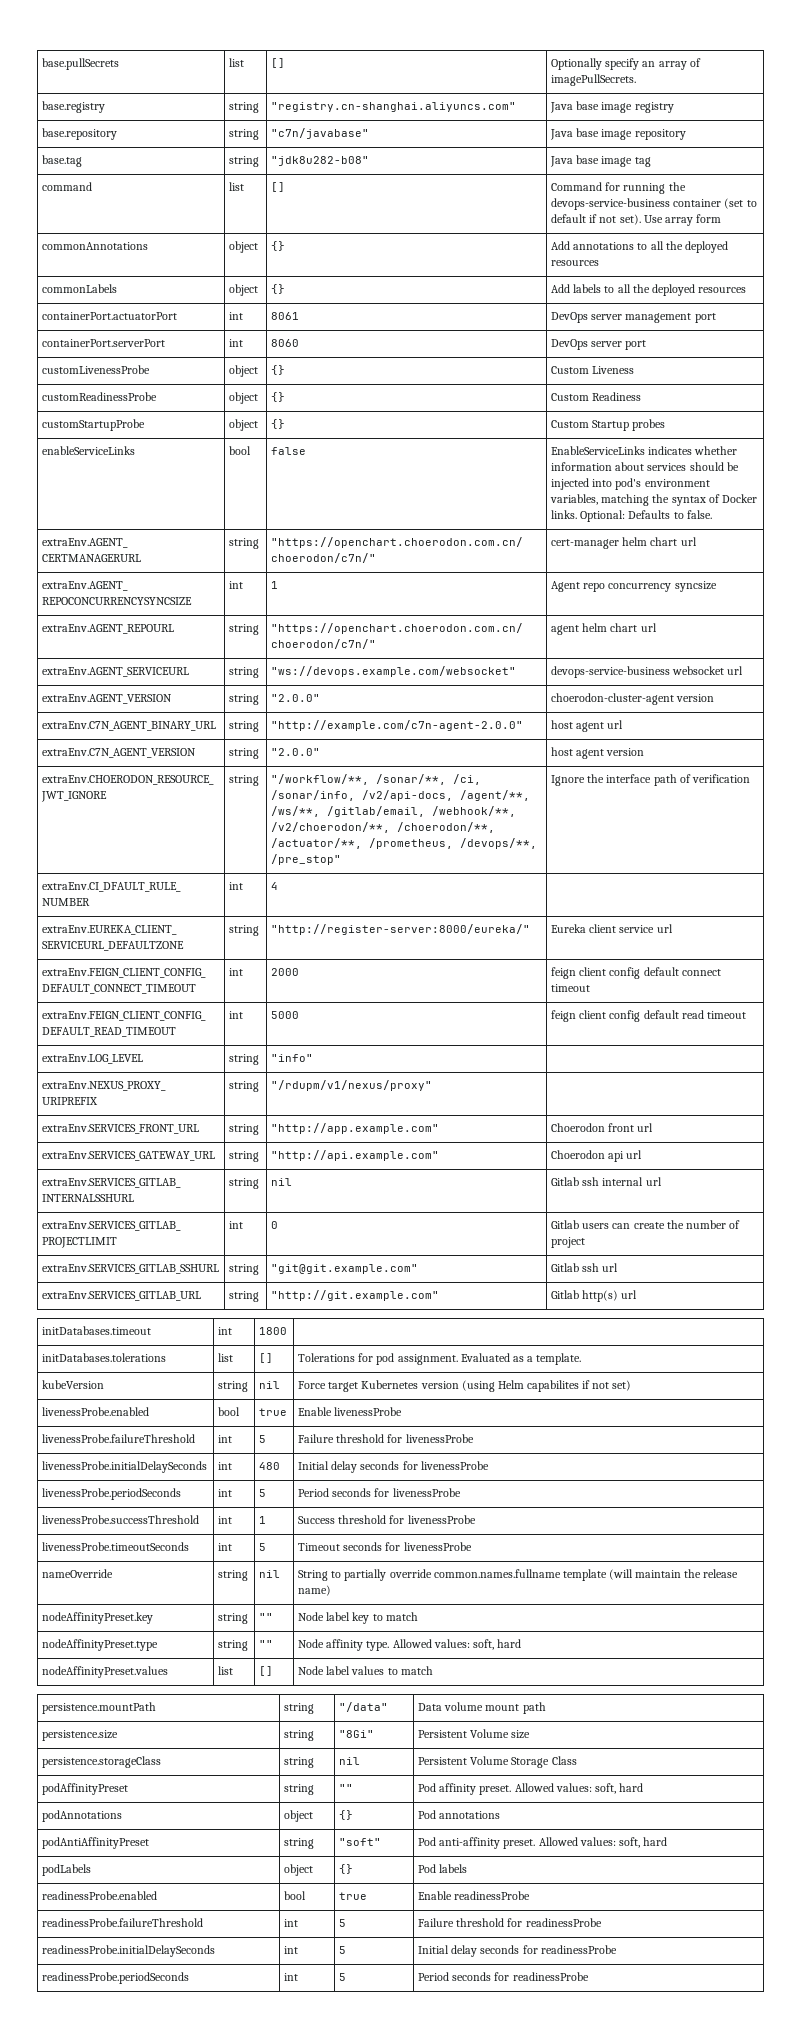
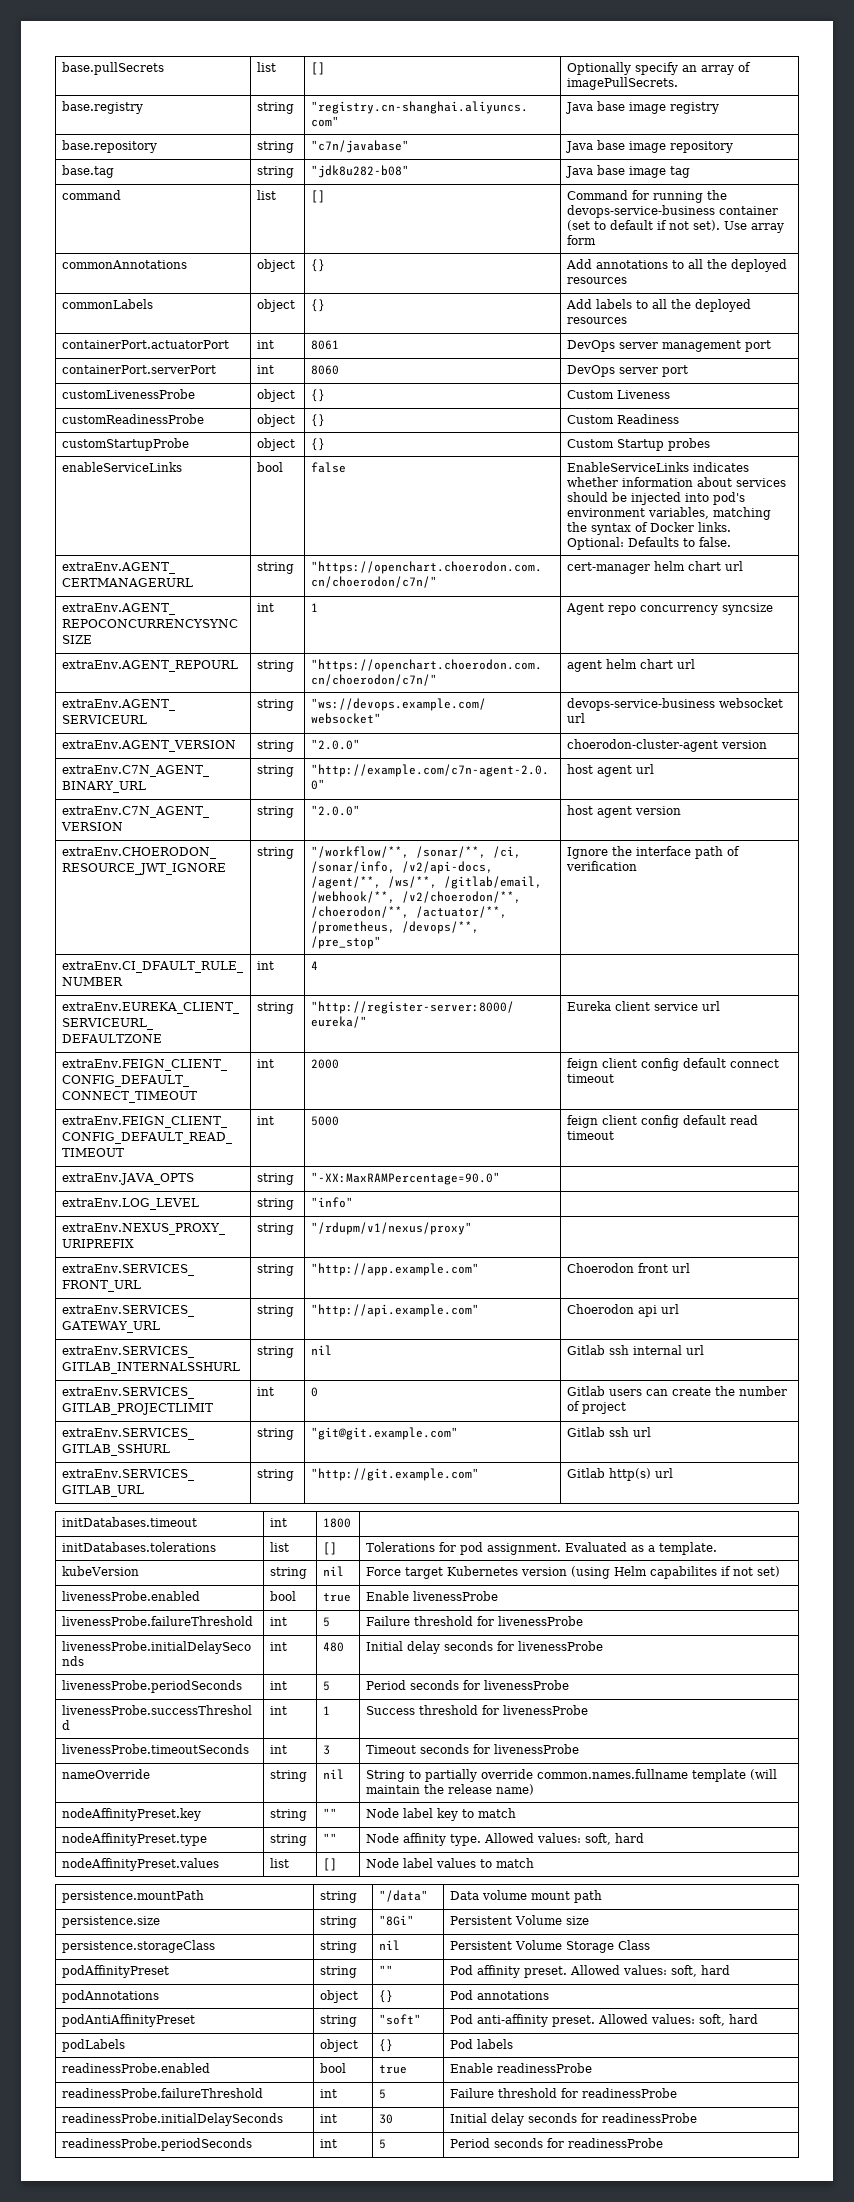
(746, 1015) none -> [62,1173,195,1185] [257,1173,295,1185] [311,1172,501,1185] // extraEnv.JAVA_OPTS | string | "-XX:MaxRAMPercentage=90.0" |
[259,1543,267,1551] 5 -> [323,1745,331,1755] 3
[339,1946,347,1954] 5 -> [379,2114,394,2124] 30

